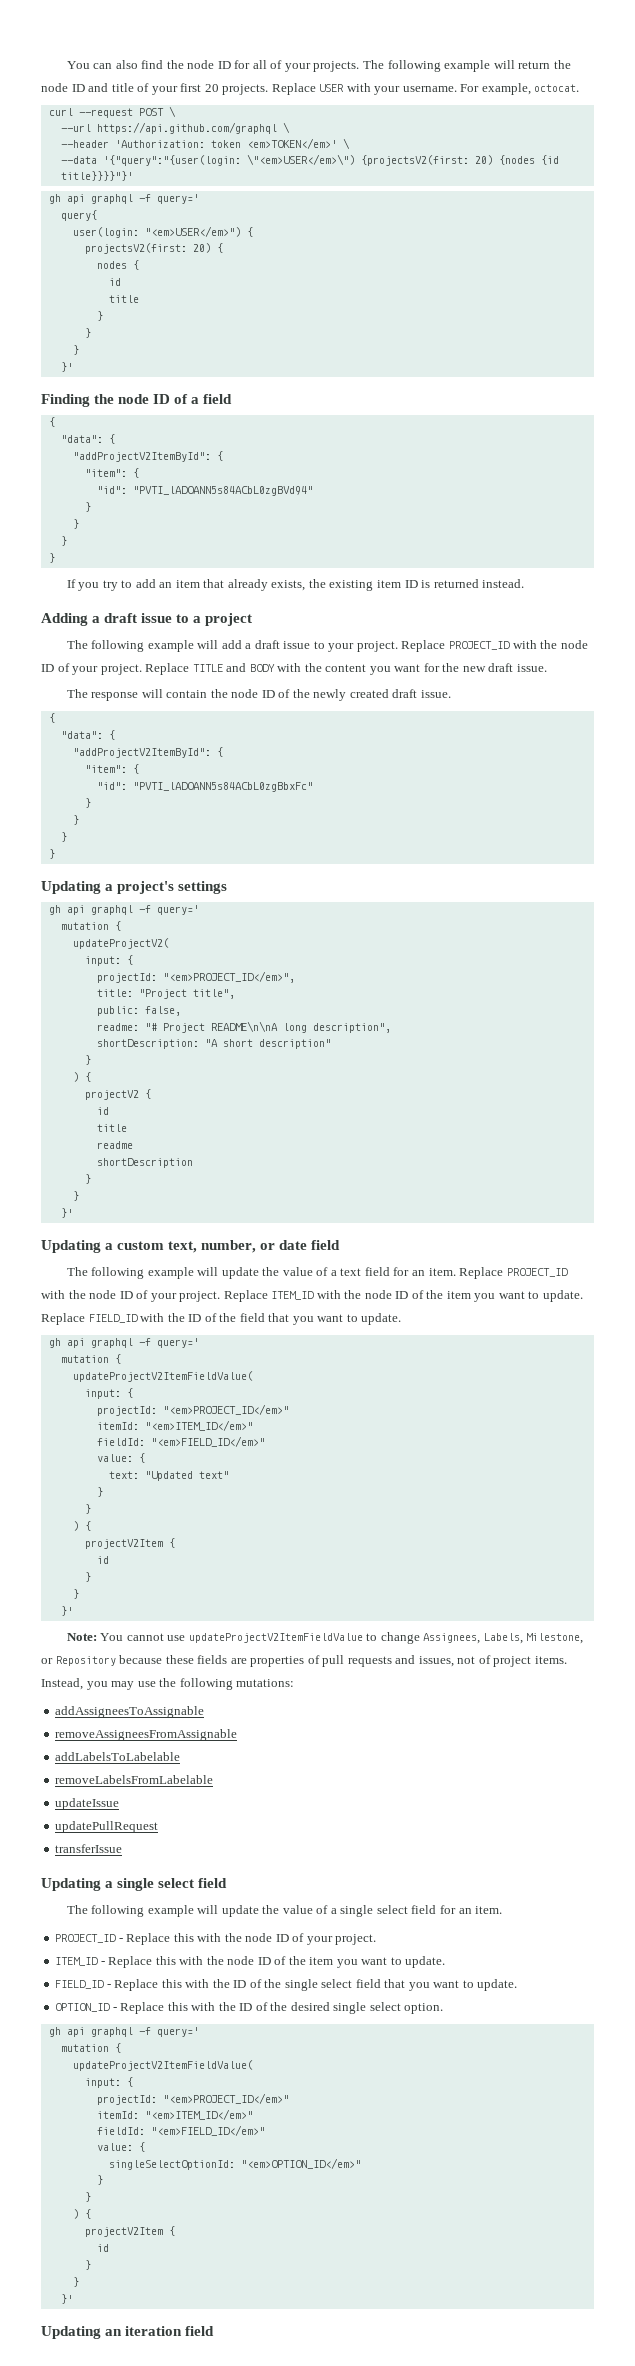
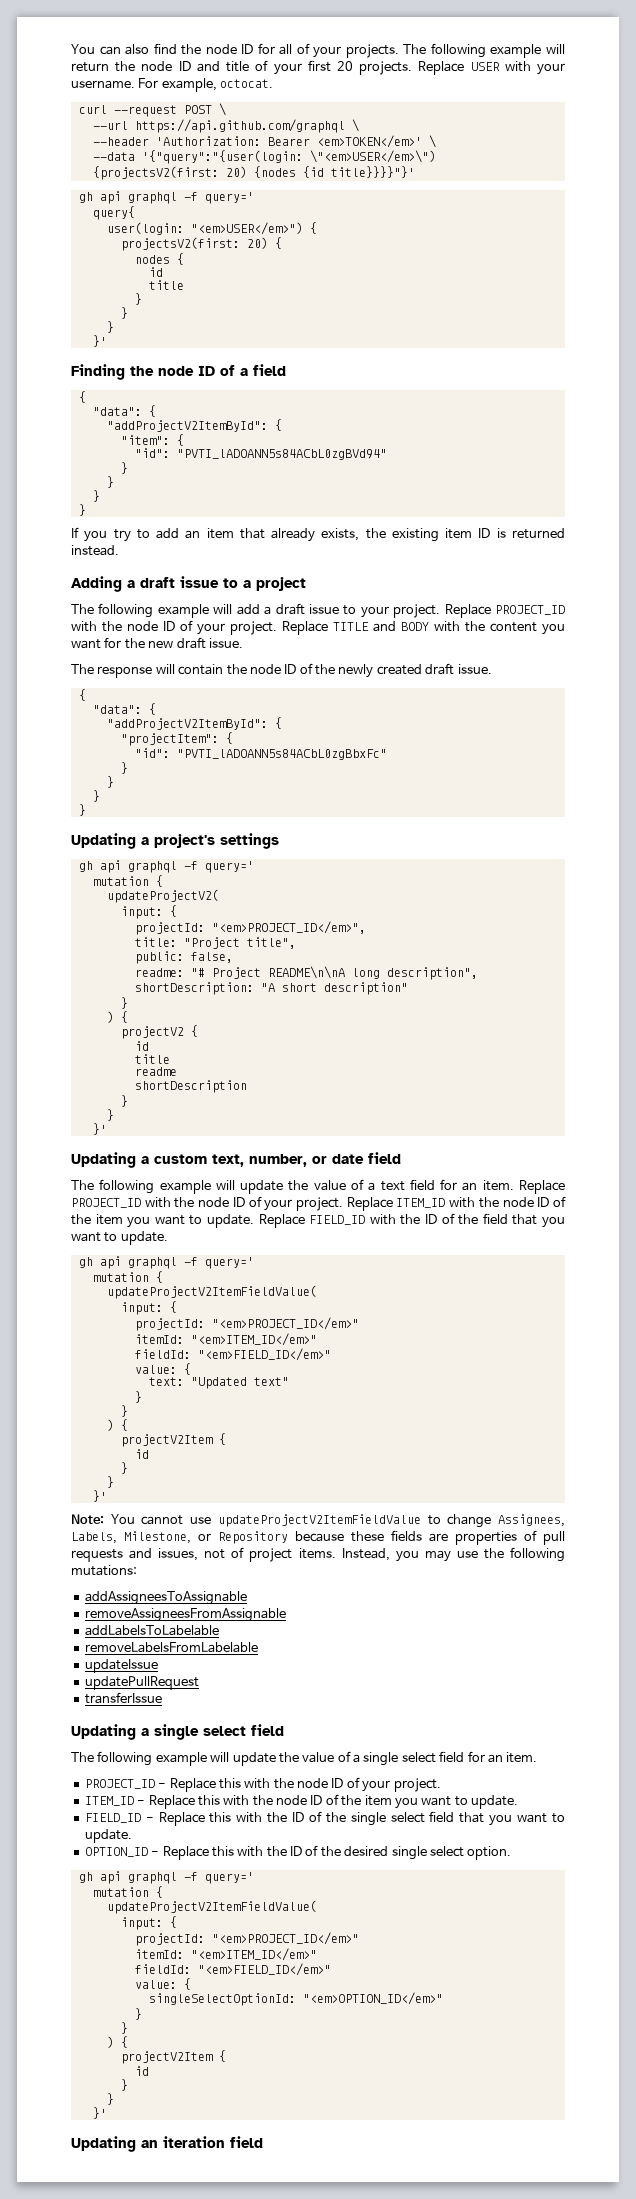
[210,140,241,148] token -> [267,137,310,146] Bearer
[84,765,127,773] "item": -> [120,733,219,746] "projectItem":

